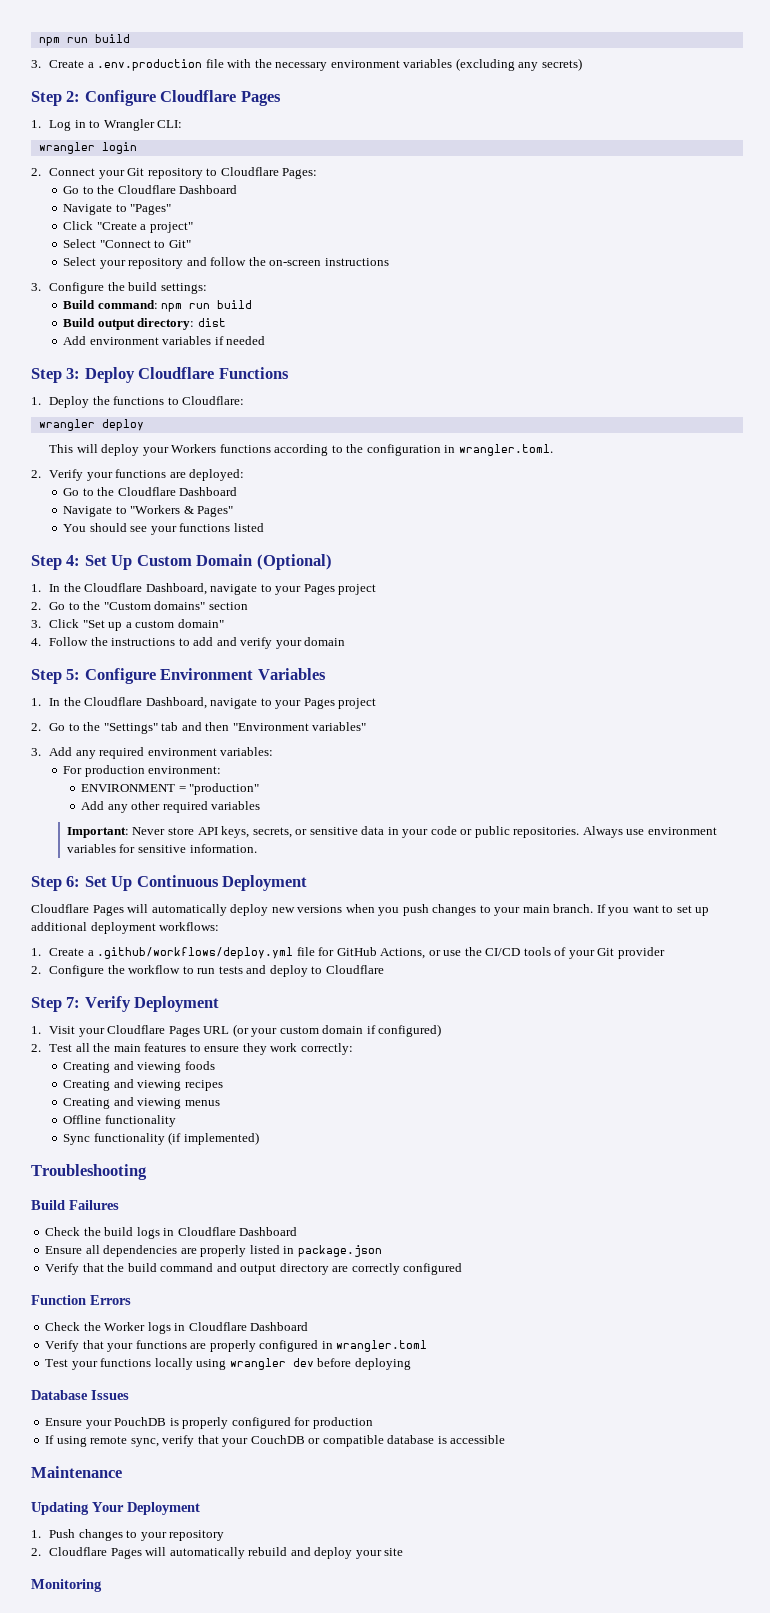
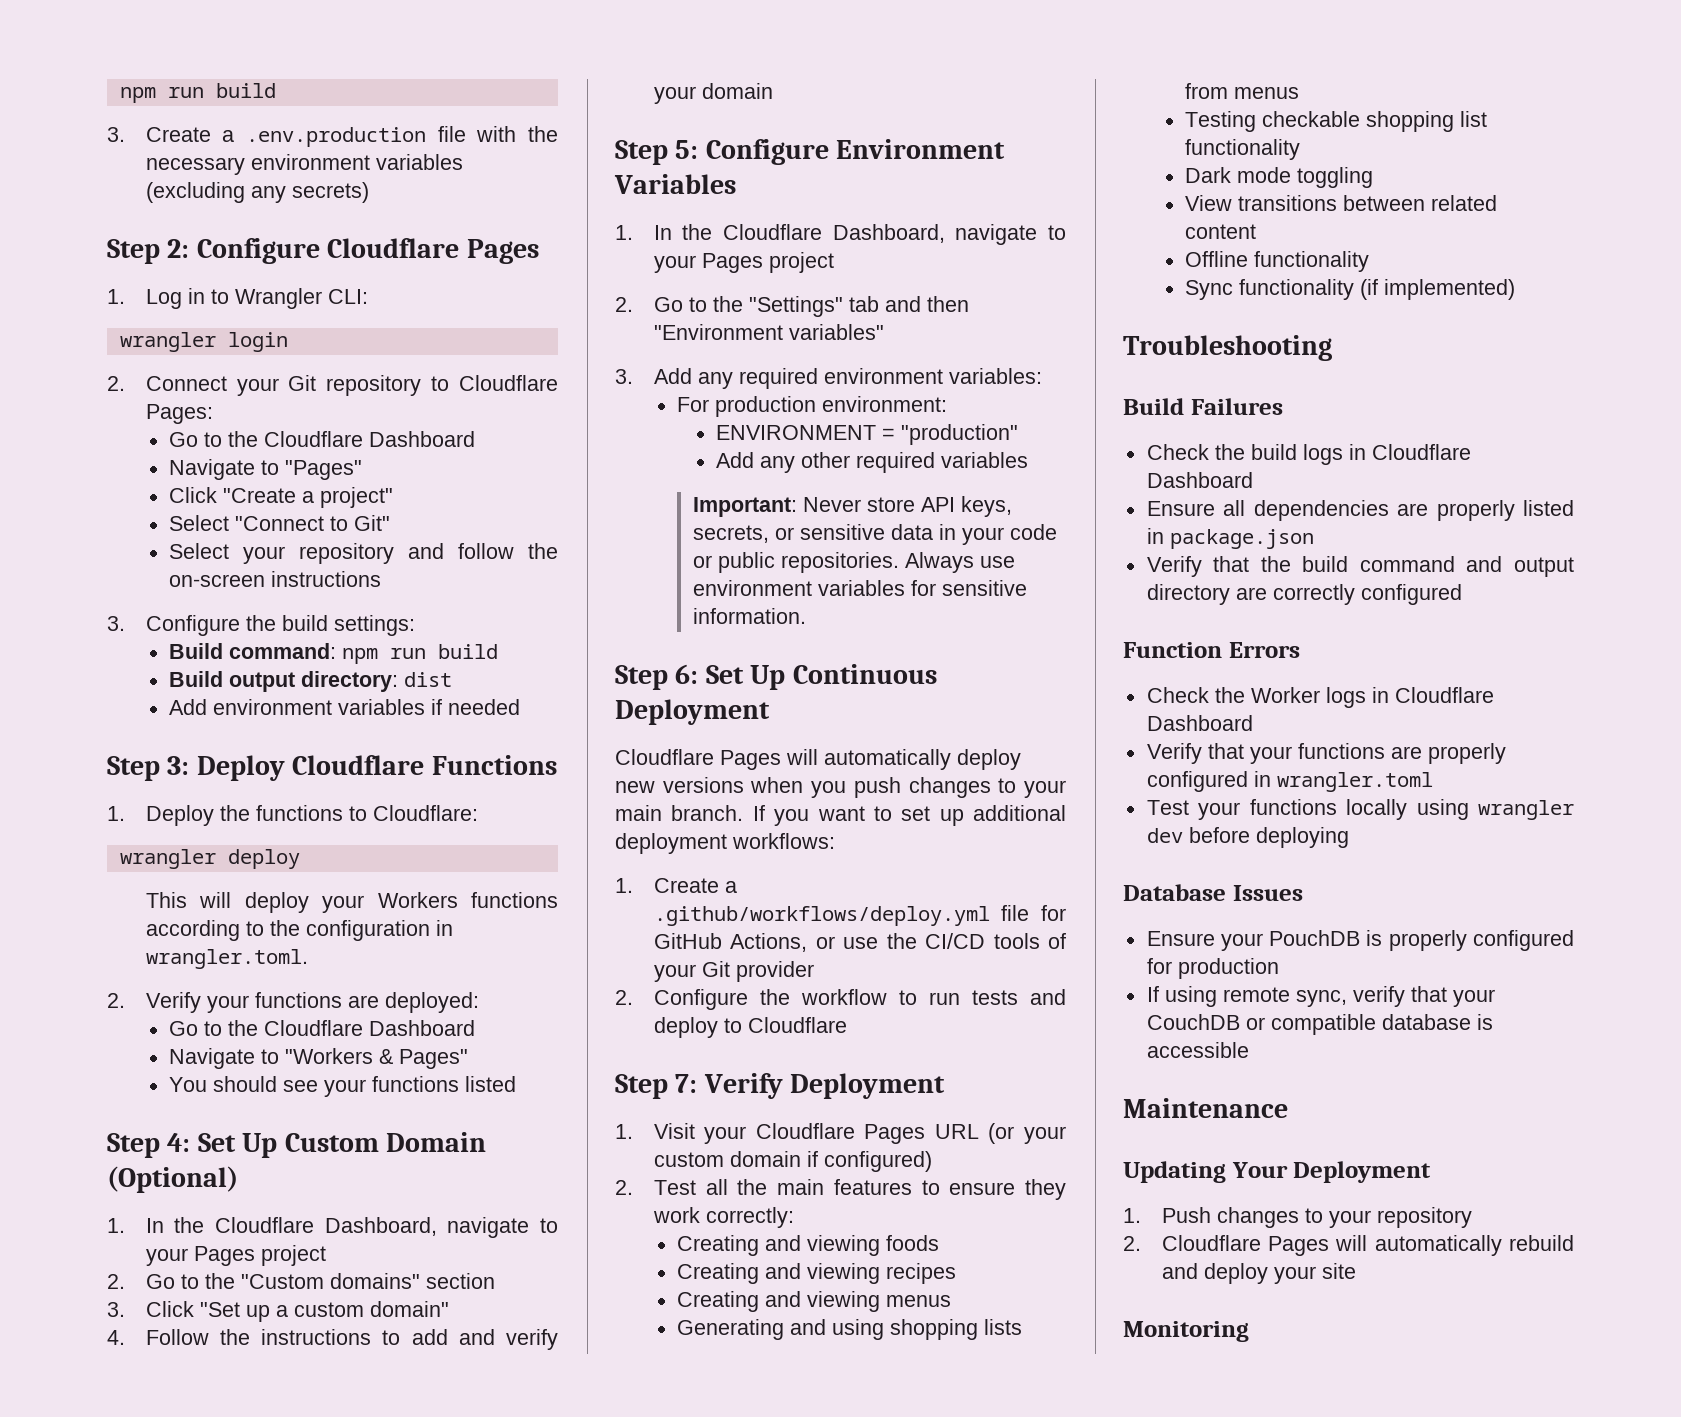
(220, 1103) none -> [677,1319,1023,1340] [1185,83,1300,99] [1185,111,1488,132] [1185,139,1301,160] [1185,167,1374,188] [1185,195,1498,211] [1185,224,1257,239] // Generating and using shopping lists from menus // Testing checkable shopping list functionality // Dark mode toggling // View transitions between related content

